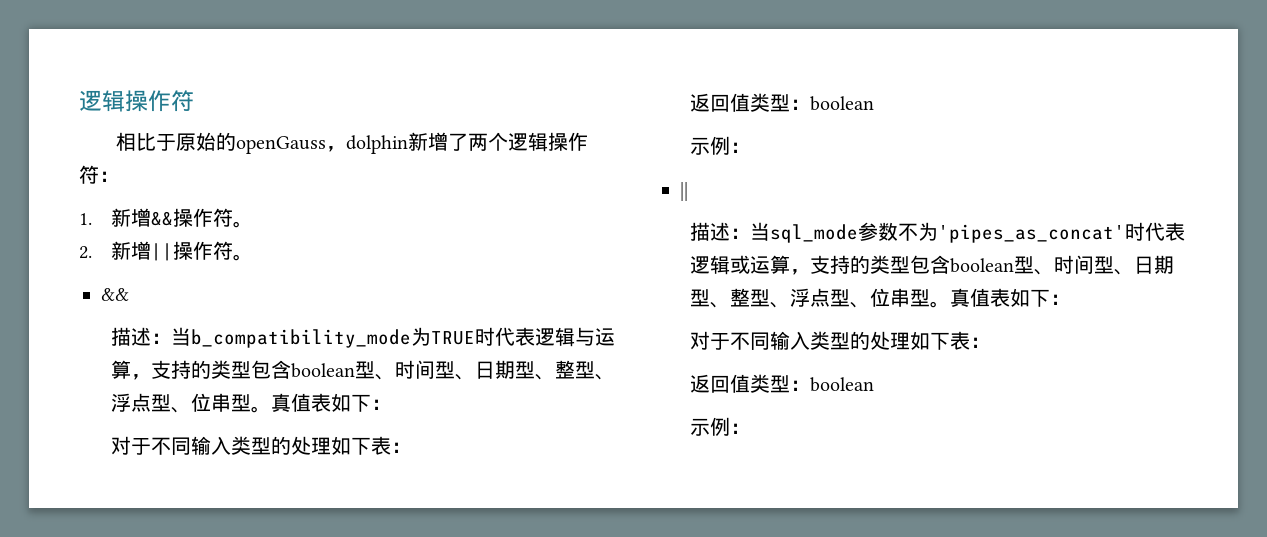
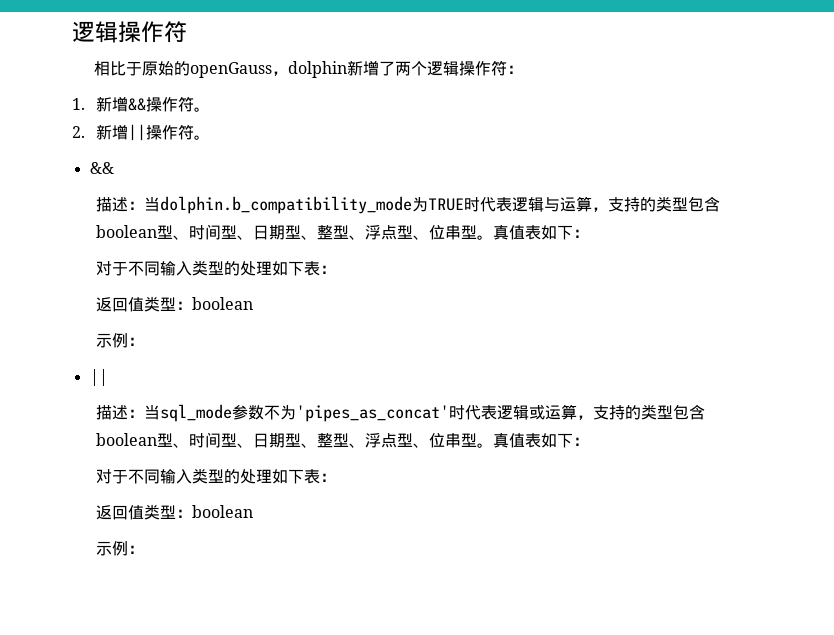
[190,329,411,348] b_compatibility_mode -> [159,196,412,214] dolphin.b_compatibility_mode

